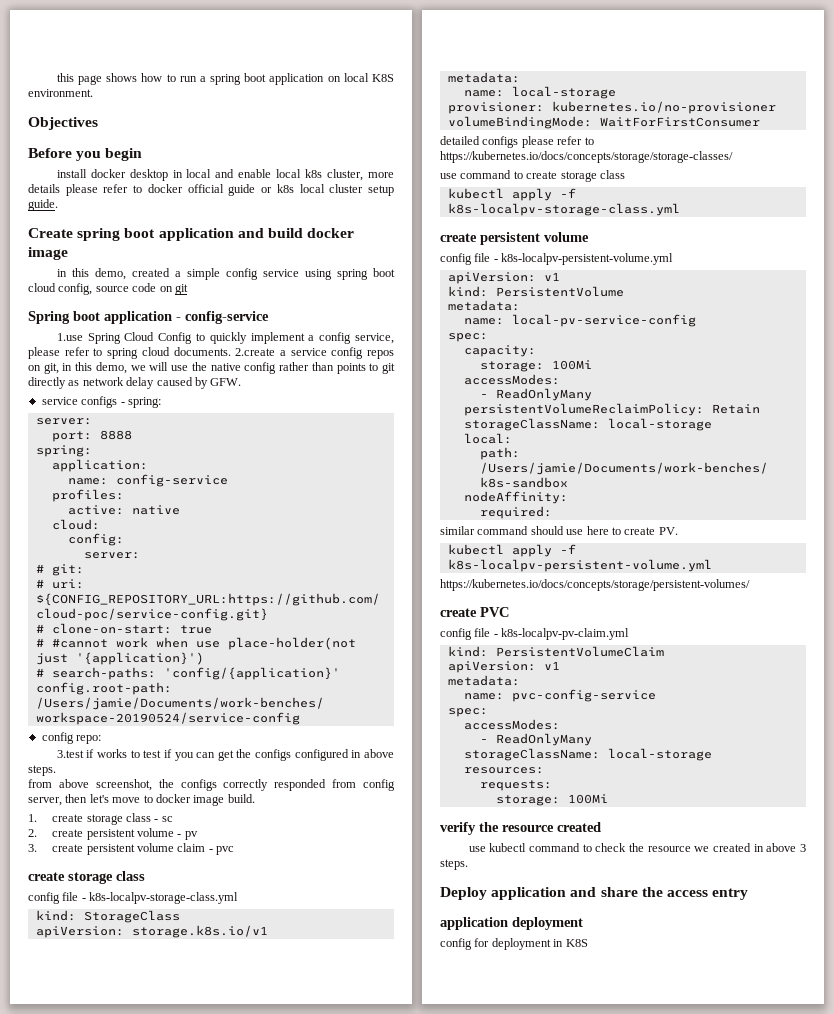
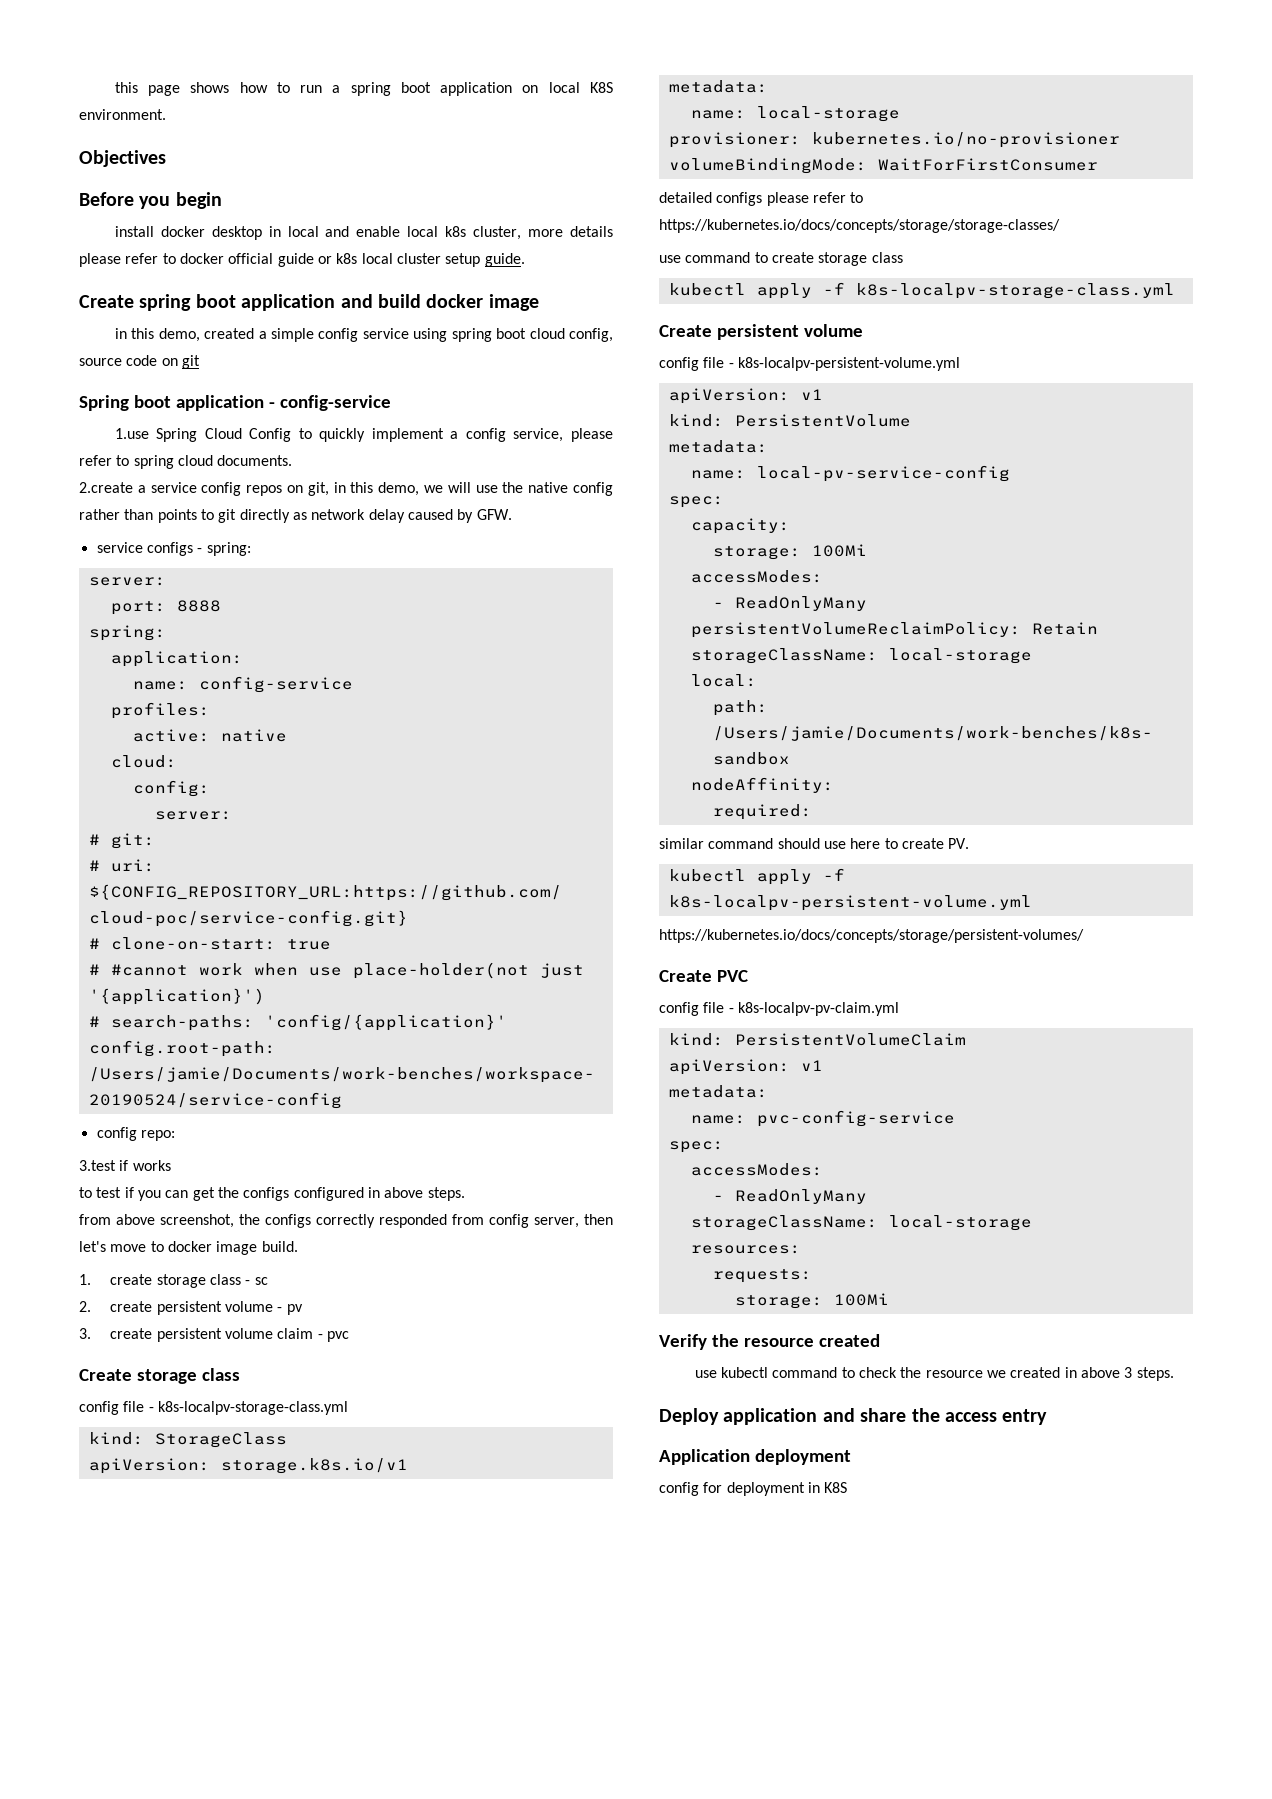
(231, 351) none -> (293, 460) //
(128, 753) none -> (171, 1165) //
[28,872,65,881] create -> [79,1369,132,1381] Create
[440,233,477,242] create -> [659,325,712,337] Create
[440,608,477,617] create -> [659,970,712,982] Create
[440,822,476,835] verify -> [659,1334,707,1350] Verify
[440,917,508,930] application -> [659,1449,750,1465] Application

